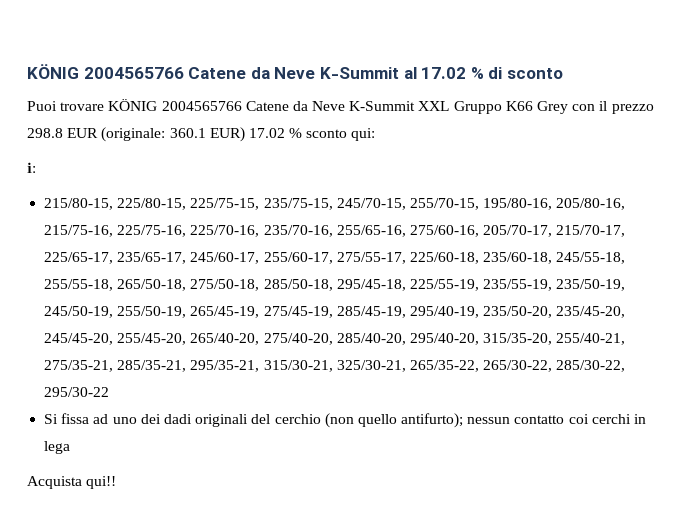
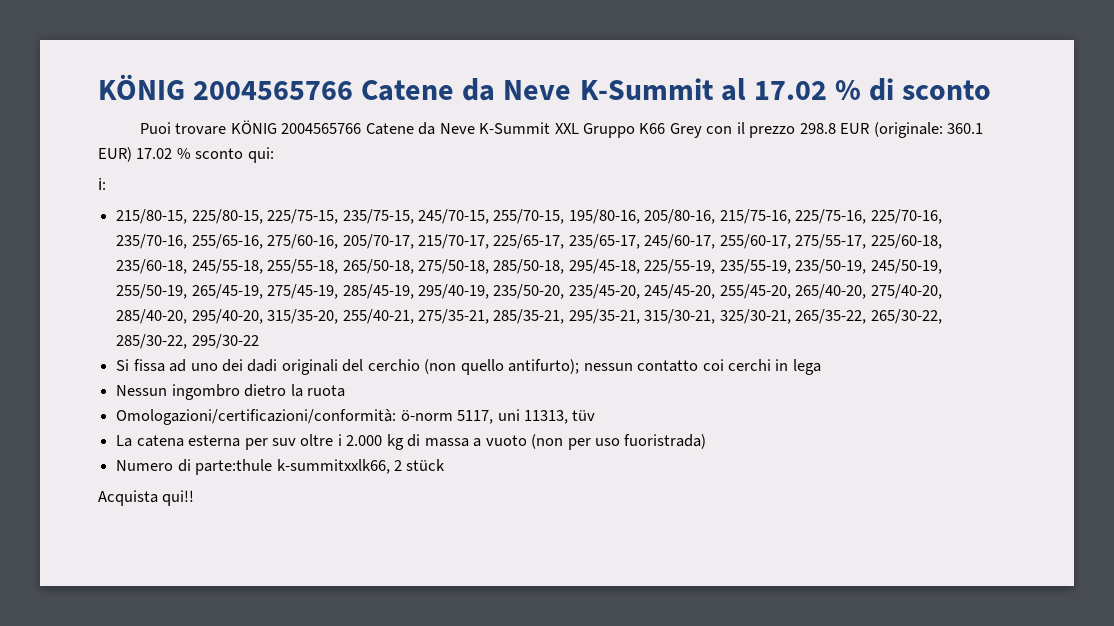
(71, 447) none -> [116,384,345,400] [116,409,596,425] [116,434,707,450] [116,459,446,475] // Nessun ingombro dietro la ruota // Omologazioni/certificazioni/conformità: ö-norm 5117, uni 11313, tüv // La catena esterna per suv oltre i 2.000 kg di massa a vuoto (non per uso fuoristrada) // Numero di parte:thule k-summitxxlk66, 2 stück

